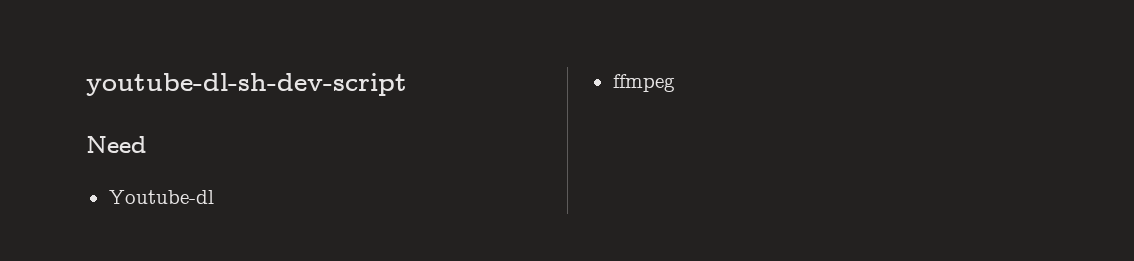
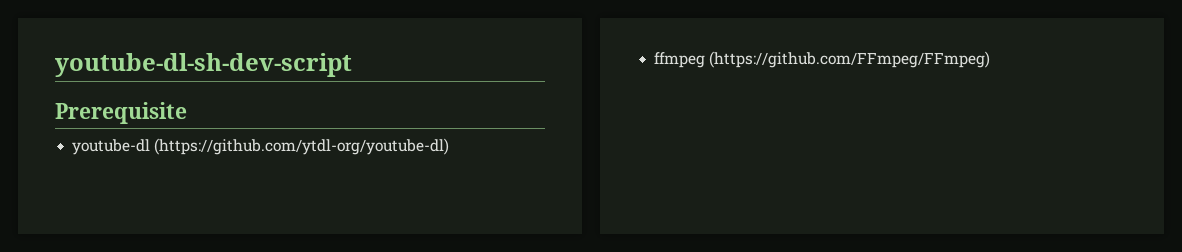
[86,136,146,153] [108,190,214,204] Need // Youtube-dl -> [55,102,187,124] [72,138,450,155] Prerequisite // youtube-dl (https://github.com/ytdl-org/youtube-dl)
(675, 83) none -> [709,51,991,68] (https://github.com/FFmpeg/FFmpeg)

